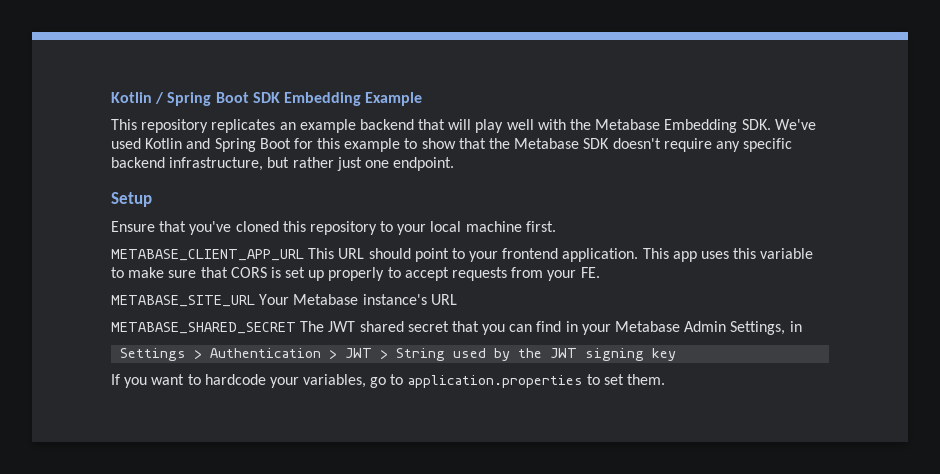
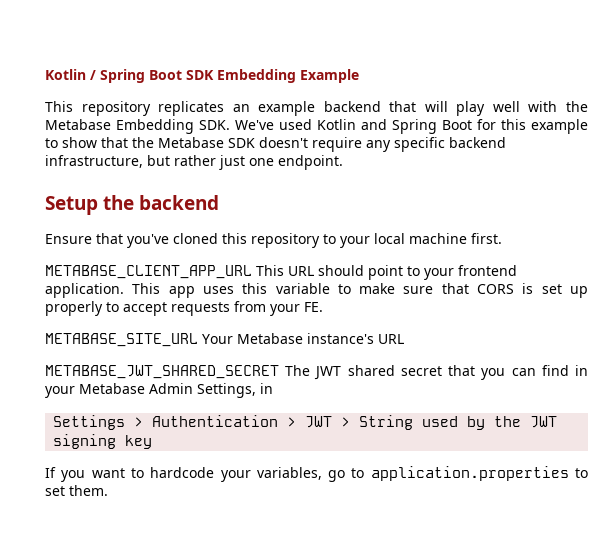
(152, 199) none -> [103,195,220,210] the backend
[111,322,296,334] METABASE_SHARED_SECRET -> [45,365,279,379] METABASE_JWT_SHARED_SECRET

